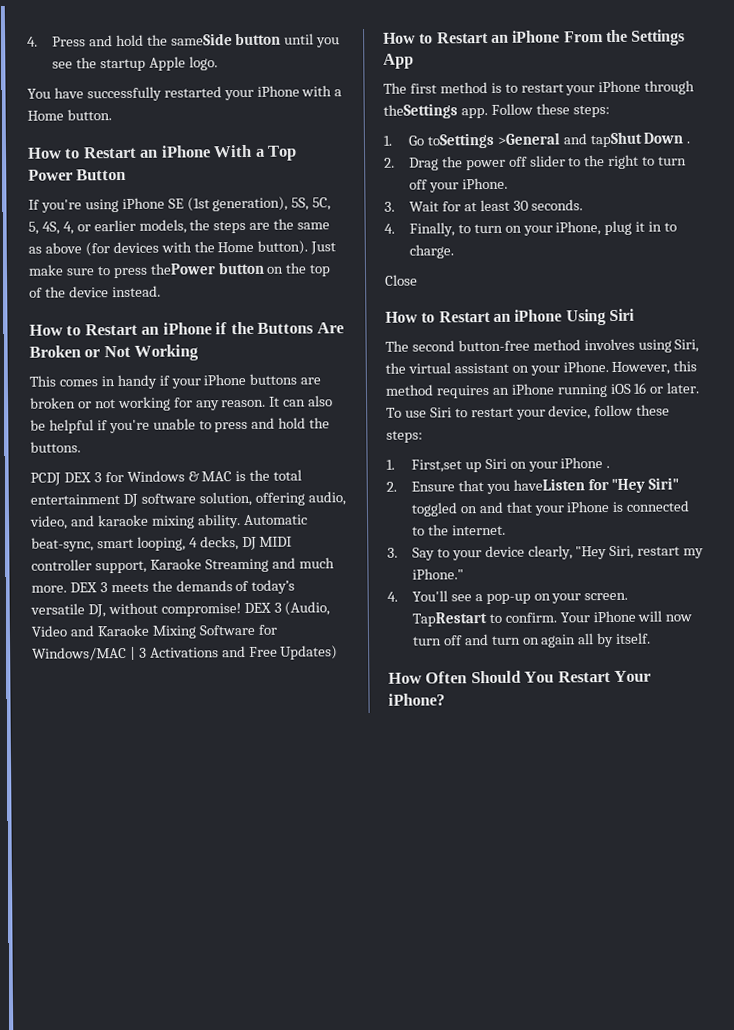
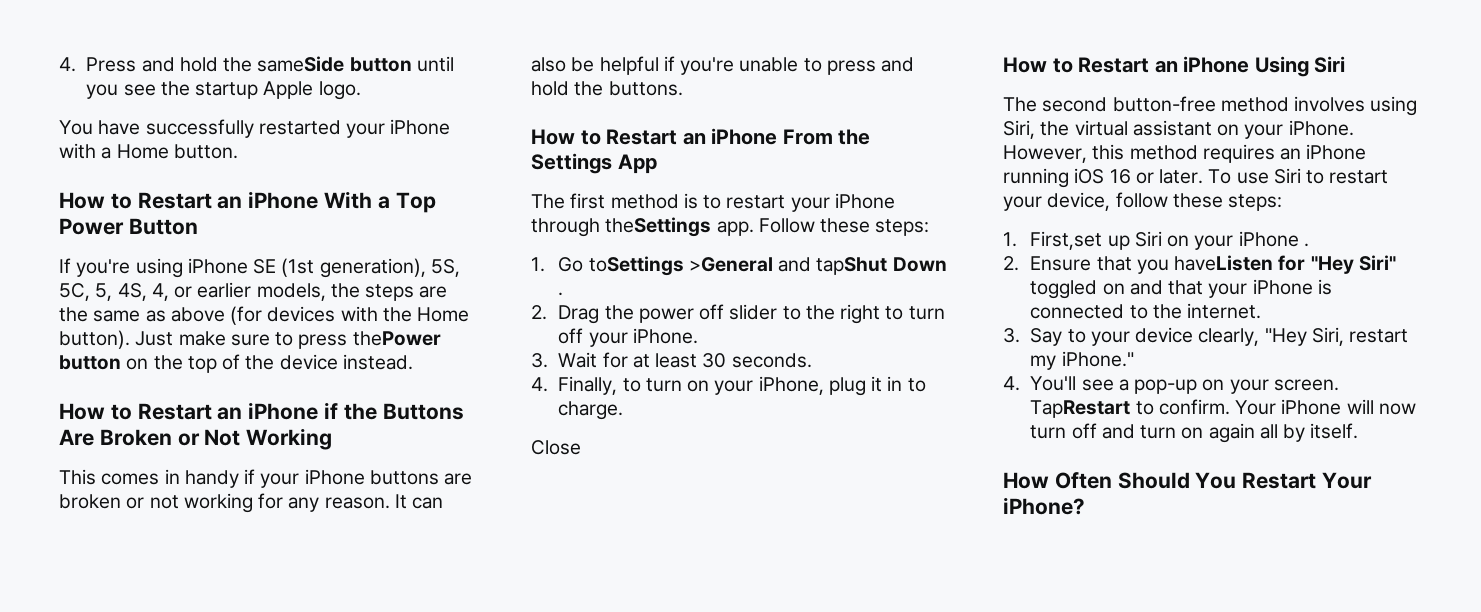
[30,469,303,486] [30,491,346,508] [29,514,308,530] [31,536,293,552] [31,557,335,574] [31,579,296,594] [30,601,331,618] [31,624,277,639] [32,645,339,661] // PCDJ DEX 3 for Windows & MAC is the total entertainment DJ software solution, offering audio, video, and karaoke mixing ability. Automatic beat-sync, smart looping, 4 decks, DJ MIDI controller support, Karaoke Streaming and much more. DEX 3 meets the demands of today’s versatile DJ, without compromise! DEX 3 (Audio, Video and Karaoke Mixing Software for Windows/MAC | 3 Activations and Free Updates) -> (683, 88) none

